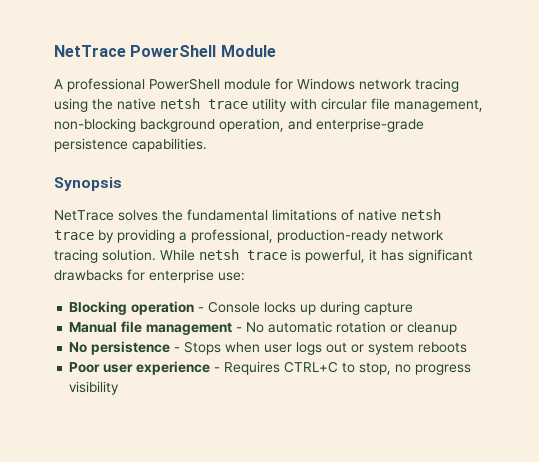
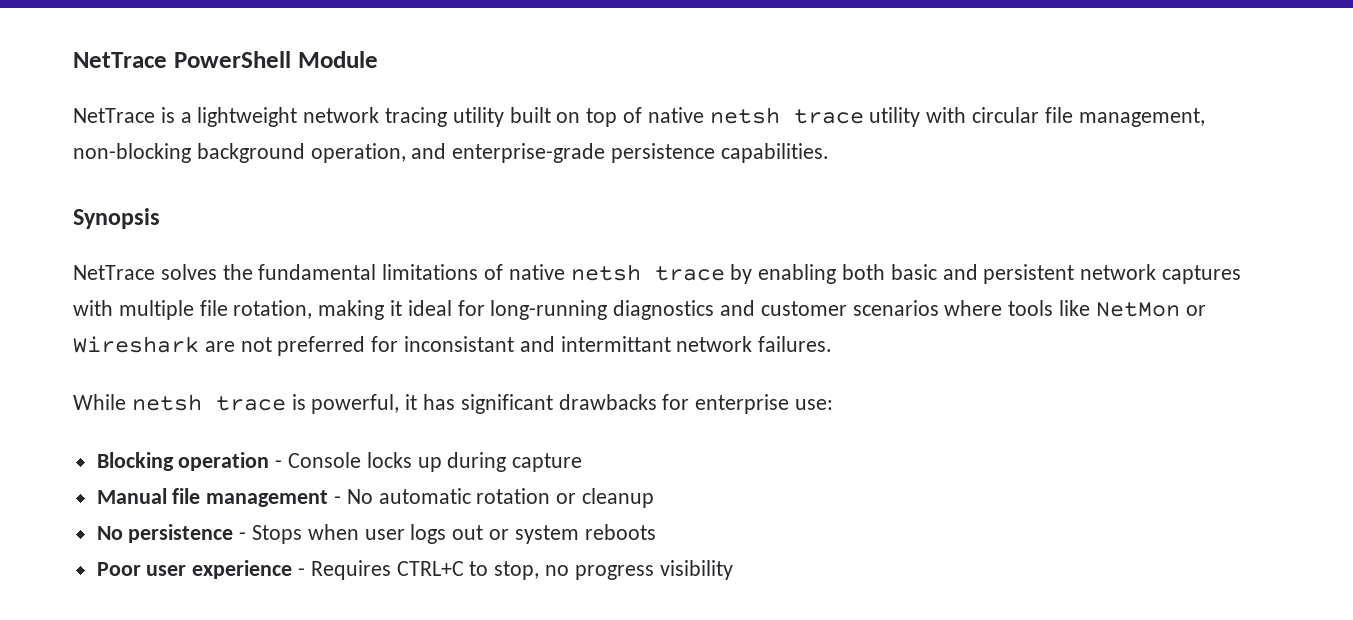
[54,78,459,92] [54,98,113,112] A professional PowerShell module for Windows network tracing using the -> [73,107,643,127] NetTrace is a lightweight network tracing utility built on top of
[117,229,444,243] [54,249,156,263] providing a professional, production-ready network tracing solution. -> [758,264,1242,284] [73,300,1206,320] [73,336,833,356] enabling both basic and persistent network captures with multiple file rotation, making it ideal for long-running diagnostics and customer scenarios where tools like NetMon or Wireshark are not preferred for inconsistant and intermittant network failures. //

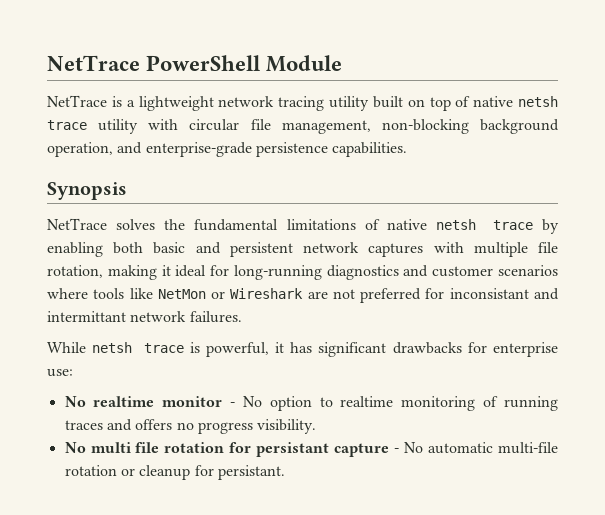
[96,452,583,472] [96,488,329,507] Blocking operation - Console locks up during capture // Manual file management -> [64,396,558,411] [64,419,317,434] [64,442,390,457] No realtime monitor - No option to realtime monitoring of running traces and offers no progress visibility. // No multi file rotation for persistant capture
(471, 496) none -> [497,442,558,454] multi-file
[96,524,656,544] [96,560,733,580] // No persistence - Stops when user logs out or system reboots // Poor user experience - Requires CTRL+C to stop, no progress visibility -> [194,465,285,480] for persistant.

